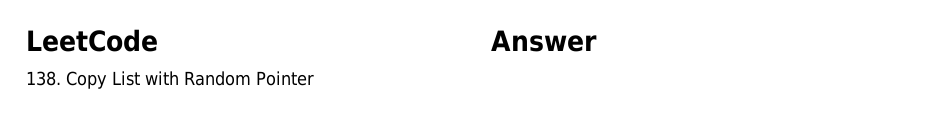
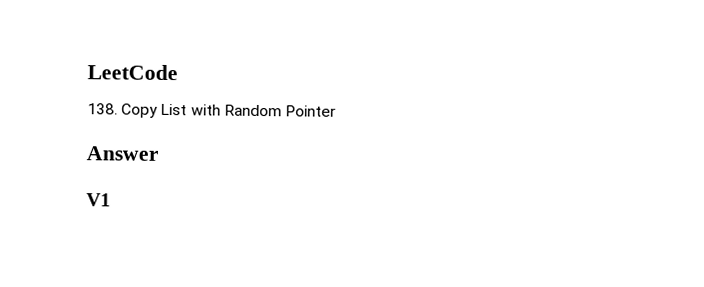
(597, 41) none -> [86,193,111,207] // V1

